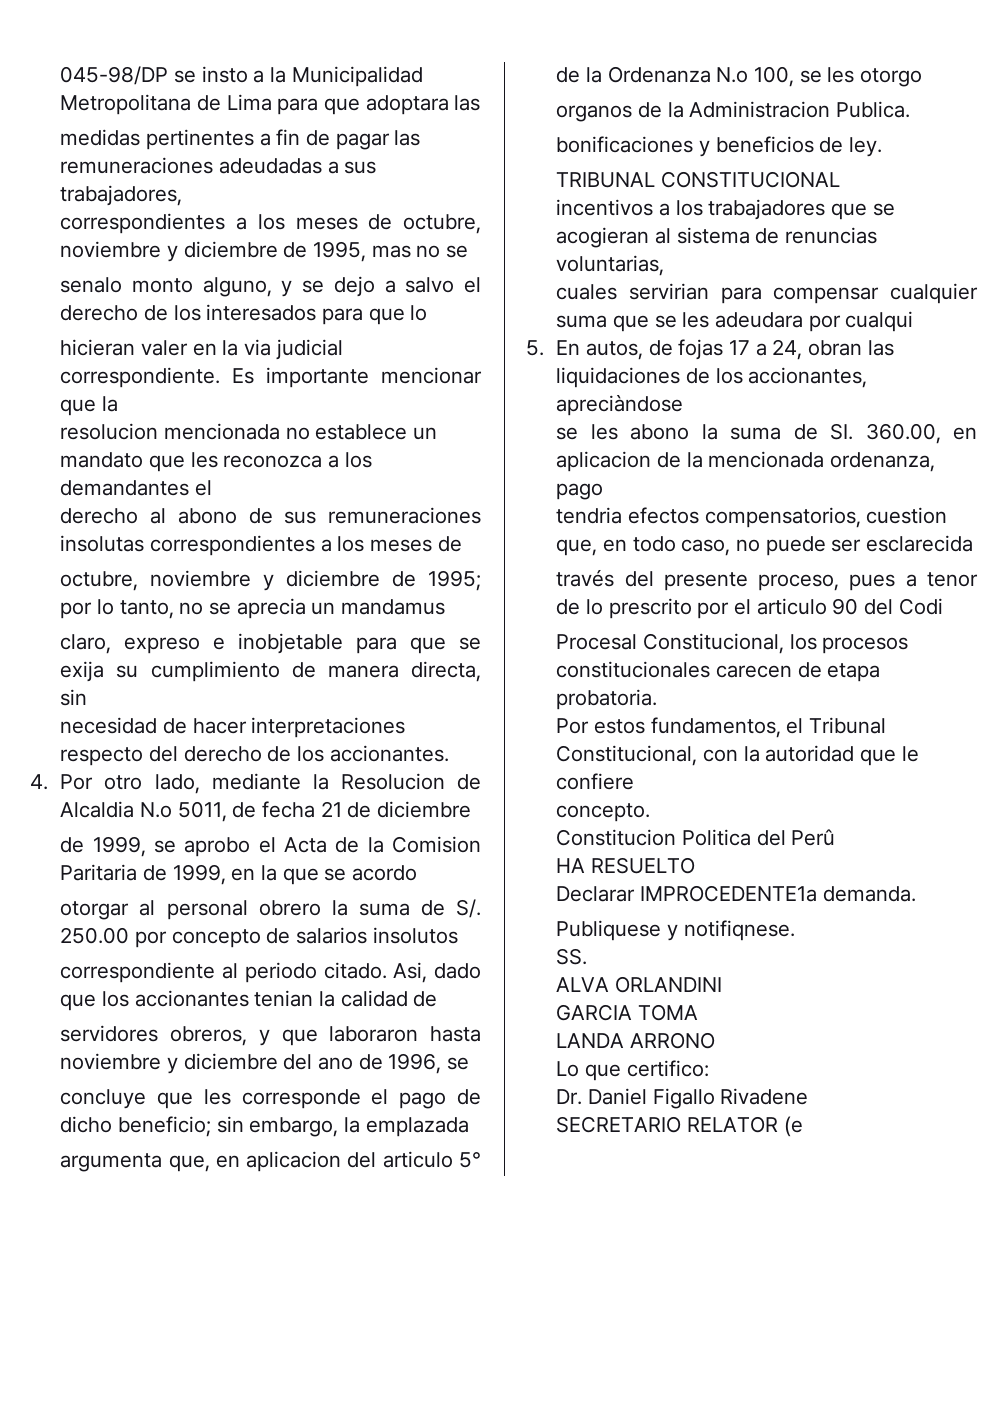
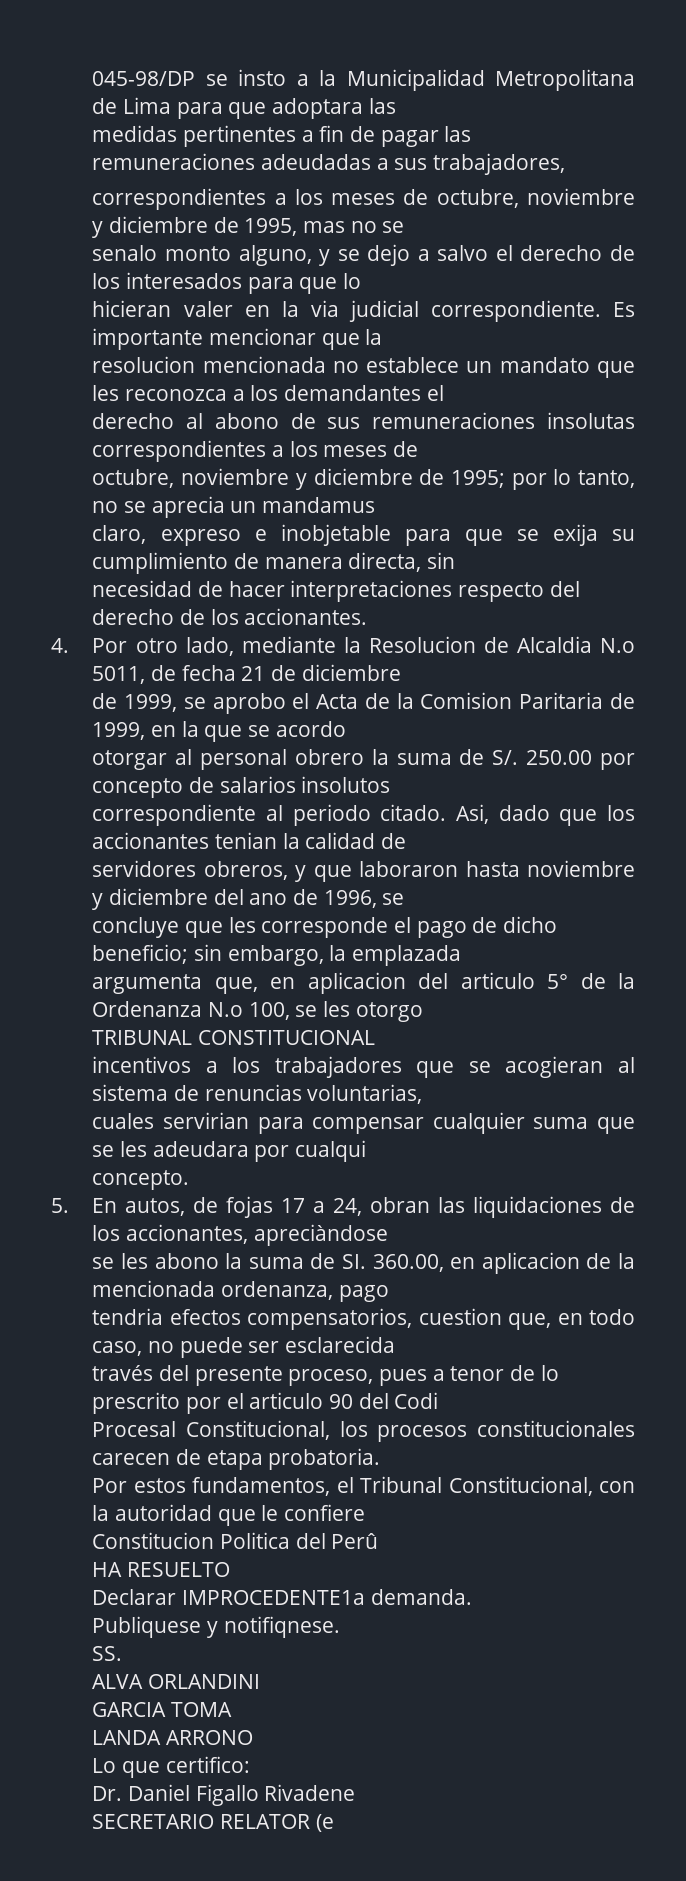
[556,101,910,122] [556,136,882,157] // organos de la Administracion Publica. // bonificaciones y beneficios de ley. -> (423, 1012) none
(914, 321) none -> [92,1170,190,1190] // concepto.
[556,803,651,822] // concepto. -> (366, 1512) none

